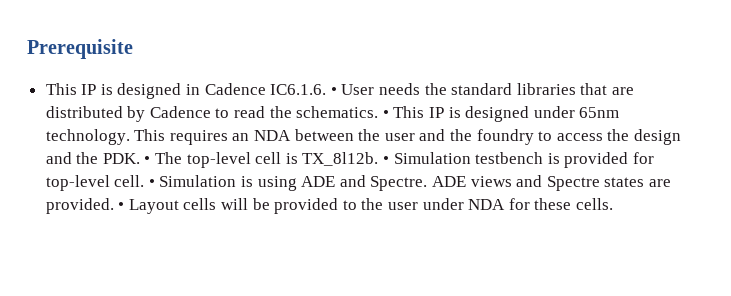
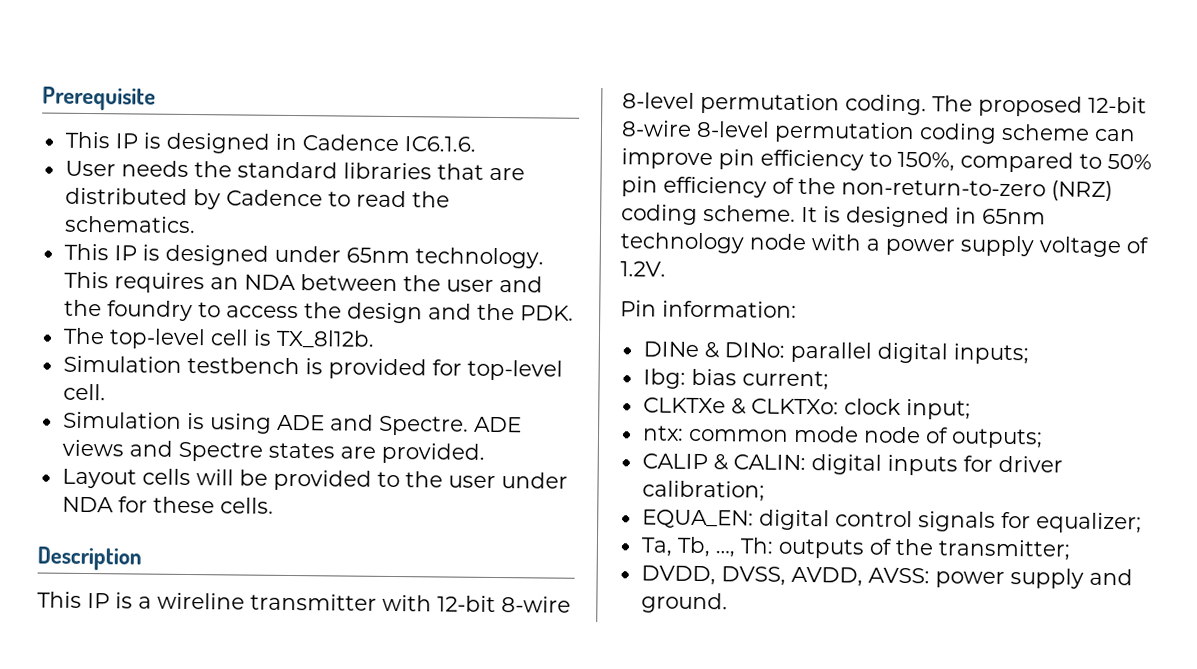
[330,87,337,95] • -> (476, 144) //
[382,110,389,118] • -> (196, 224) //
[144,156,151,164] • -> (574, 313) //
[383,156,390,164] • -> (375, 339) //
[148,179,155,187] • -> (106, 392) //
[118,202,125,210] • -> (485, 453) //
(613, 204) none -> [37,546,142,571] [37,591,571,613] [622,92,1147,117] [621,120,1136,144] [621,148,1152,173] [621,176,1113,202] [621,204,1046,228] [620,232,1149,258] [620,261,666,277] [620,300,797,318] [642,341,1029,365] [642,368,829,391] [642,397,971,420] [641,425,1043,449] [641,453,1063,476] [641,480,765,502] [641,509,1142,534] [640,536,1071,561] [640,565,1133,589] [640,592,728,614] // Description // This IP is a wireline transmitter with 12-bit 8-wire 8-level permutation coding. The proposed 12-bit 8-wire 8-level permutation coding scheme can improve pin efficiency to 150%, compared to 50% pin efficiency of the non-return-to-zero (NRZ) coding scheme. It is designed in 65nm technology node with a power supply voltage of 1.2V. // Pin information: // DINe & DINo: parallel digital inputs; // Ibg: bias current; // CLKTXe & CLKTXo: clock input; // ntx: common mode node of outputs; // CALIP & CALIN: digital inputs for driver calibration; // EQUA_EN: digital control signals for equalizer; // Ta, Tb, …, Th: outputs of the transmitter; // DVDD, DVSS, AVDD, AVSS: power supply and ground.

